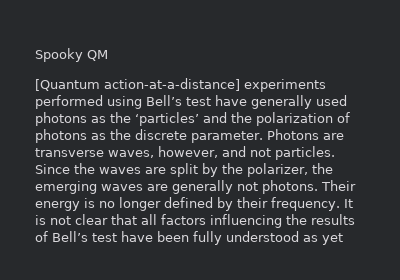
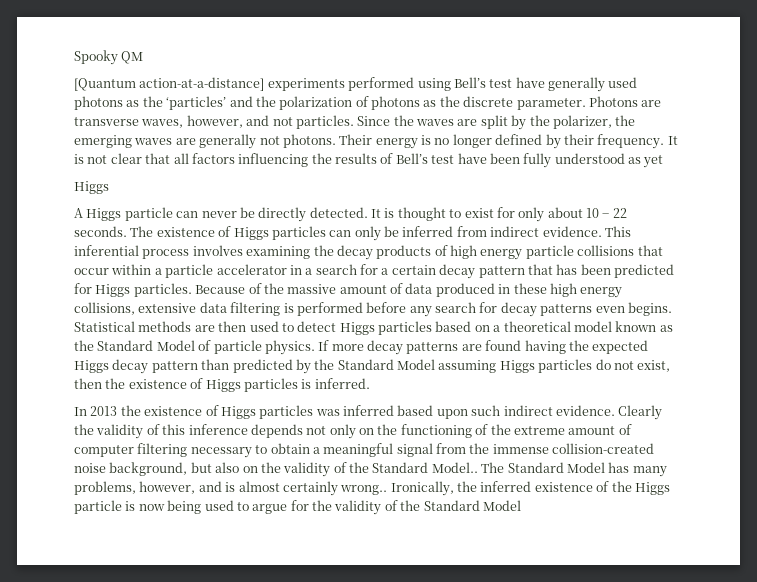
(343, 239) none -> [74,181,109,194] [74,207,627,222] [74,226,631,241] [74,245,663,260] [74,264,674,279] [74,283,623,298] [74,302,672,317] [74,321,673,335] [74,340,649,355] [74,359,671,374] [74,378,370,392] [74,405,663,420] [74,424,632,439] [74,443,655,458] [74,462,667,477] [74,481,670,496] [74,500,521,515] // Higgs // A Higgs particle can never be directly detected. It is thought to exist for only about 10 − 22 seconds. The existence of Higgs particles can only be inferred from indirect evidence. This inferential process involves examining the decay products of high energy particle collisions that occur within a particle accelerator in a search for a certain decay pattern that has been predicted for Higgs particles. Because of the massive amount of data produced in these high energy collisions, extensive data filtering is performed before any search for decay patterns even begins. Statistical methods are then used to detect Higgs particles based on a theoretical model known as the Standard Model of particle physics. If more decay patterns are found having the expected Higgs decay pattern than predicted by the Standard Model assuming Higgs particles do not exist, then the existence of Higgs particles is inferred. // In 2013 the existence of Higgs particles was inferred based upon such indirect evidence. Clearly the validity of this inference depends not only on the functioning of the extreme amount of computer filtering necessary to obtain a meaningful signal from the immense collision-created noise background, but also on the validity of the Standard Model.. The Standard Model has many problems, however, and is almost certainly wrong.. Ironically, the inferred existence of the Higgs particle is now being used to argue for the validity of the Standard Model

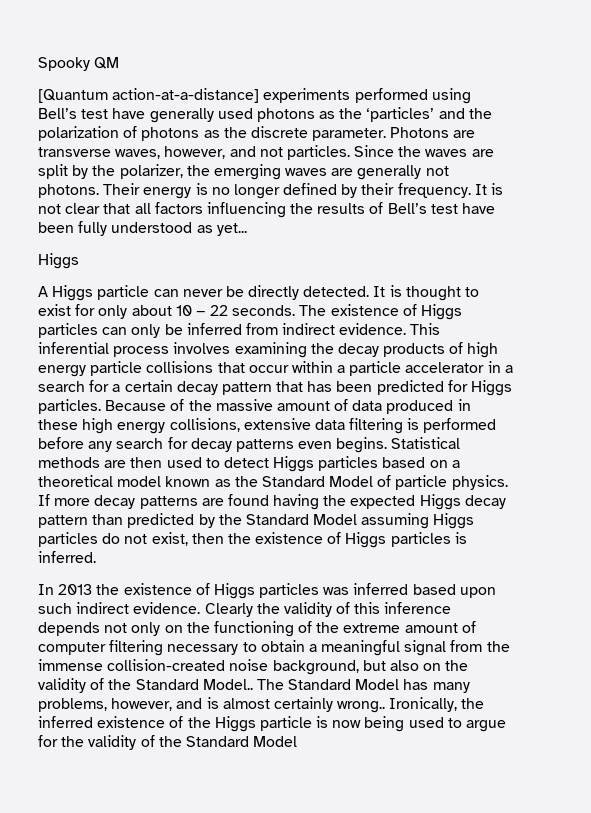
[643,155,664,168] yet -> [216,223,247,236] yet...

